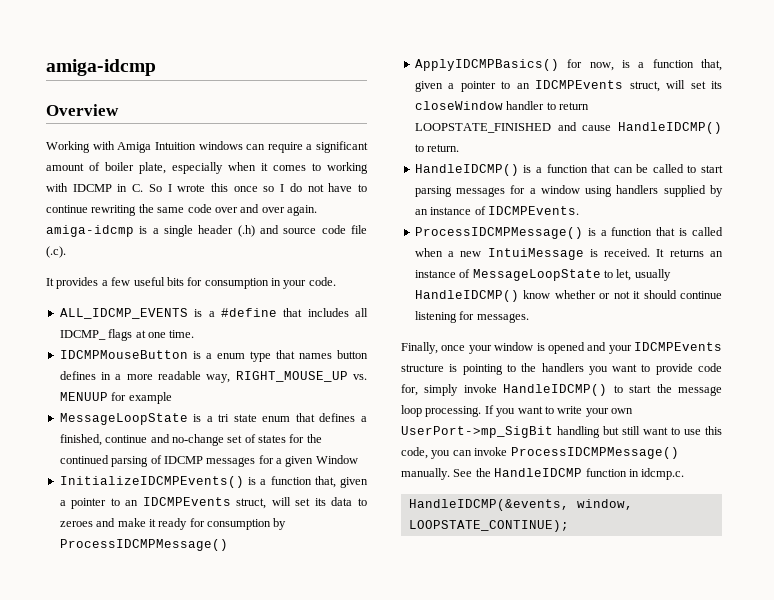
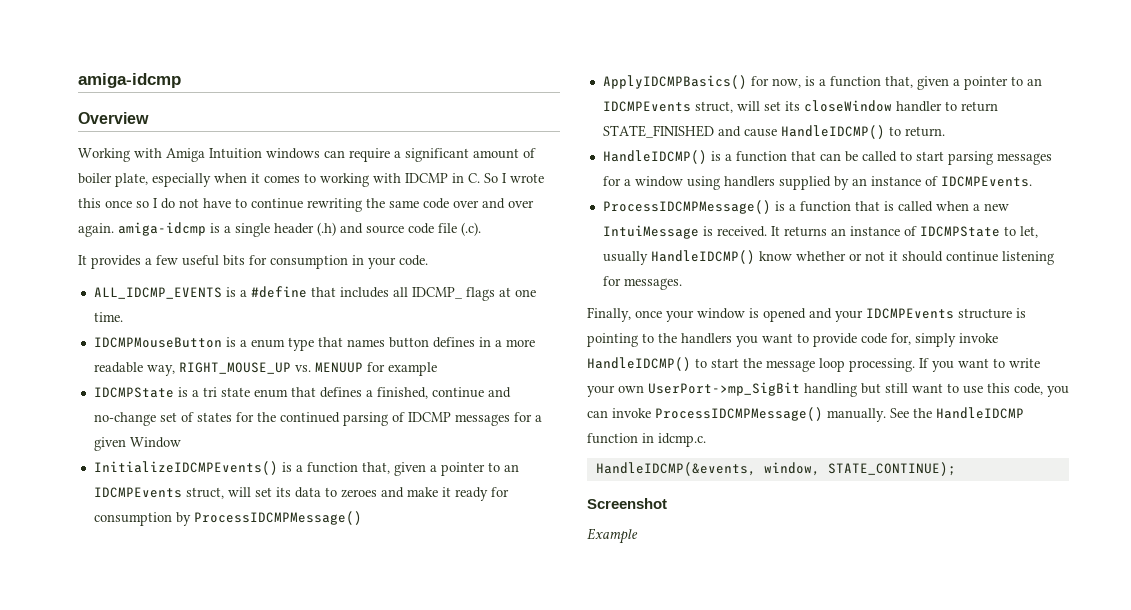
[59,413,188,425] MessageLoopState -> [93,387,174,398] IDCMPState
[414,123,551,133] LOOPSTATE_FINISHED -> [602,125,714,138] STATE_FINISHED
[472,269,601,281] MessageLoopState -> [919,226,1000,237] IDCMPState
[408,520,569,532] LOOPSTATE_CONTINUE); -> [827,462,956,476] [587,498,667,509] [587,528,638,544] STATE_CONTINUE); // Screenshot // Example

